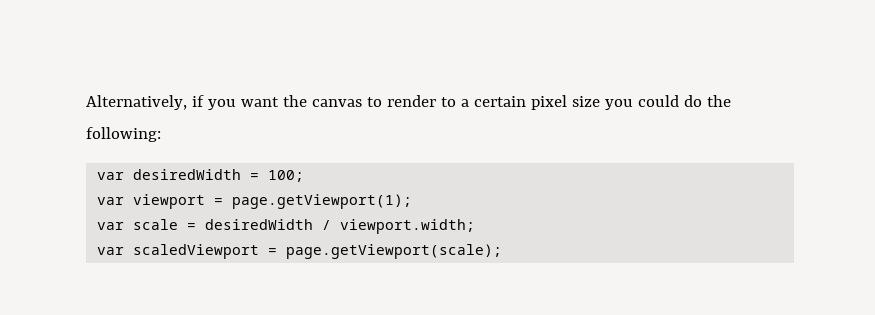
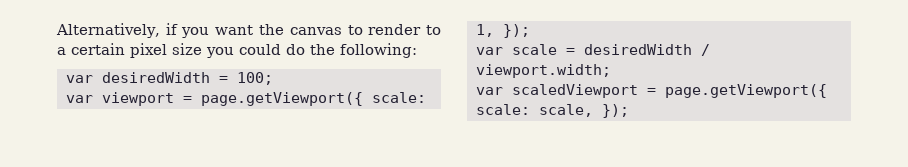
[232,194,413,209] page.getViewport(1); -> [201,92,426,106] [476,24,530,38] page.getViewport({ scale: 1, });
[286,244,503,259] page.getViewport(scale); -> [665,84,827,98] [476,104,629,118] page.getViewport({ scale: scale, });

